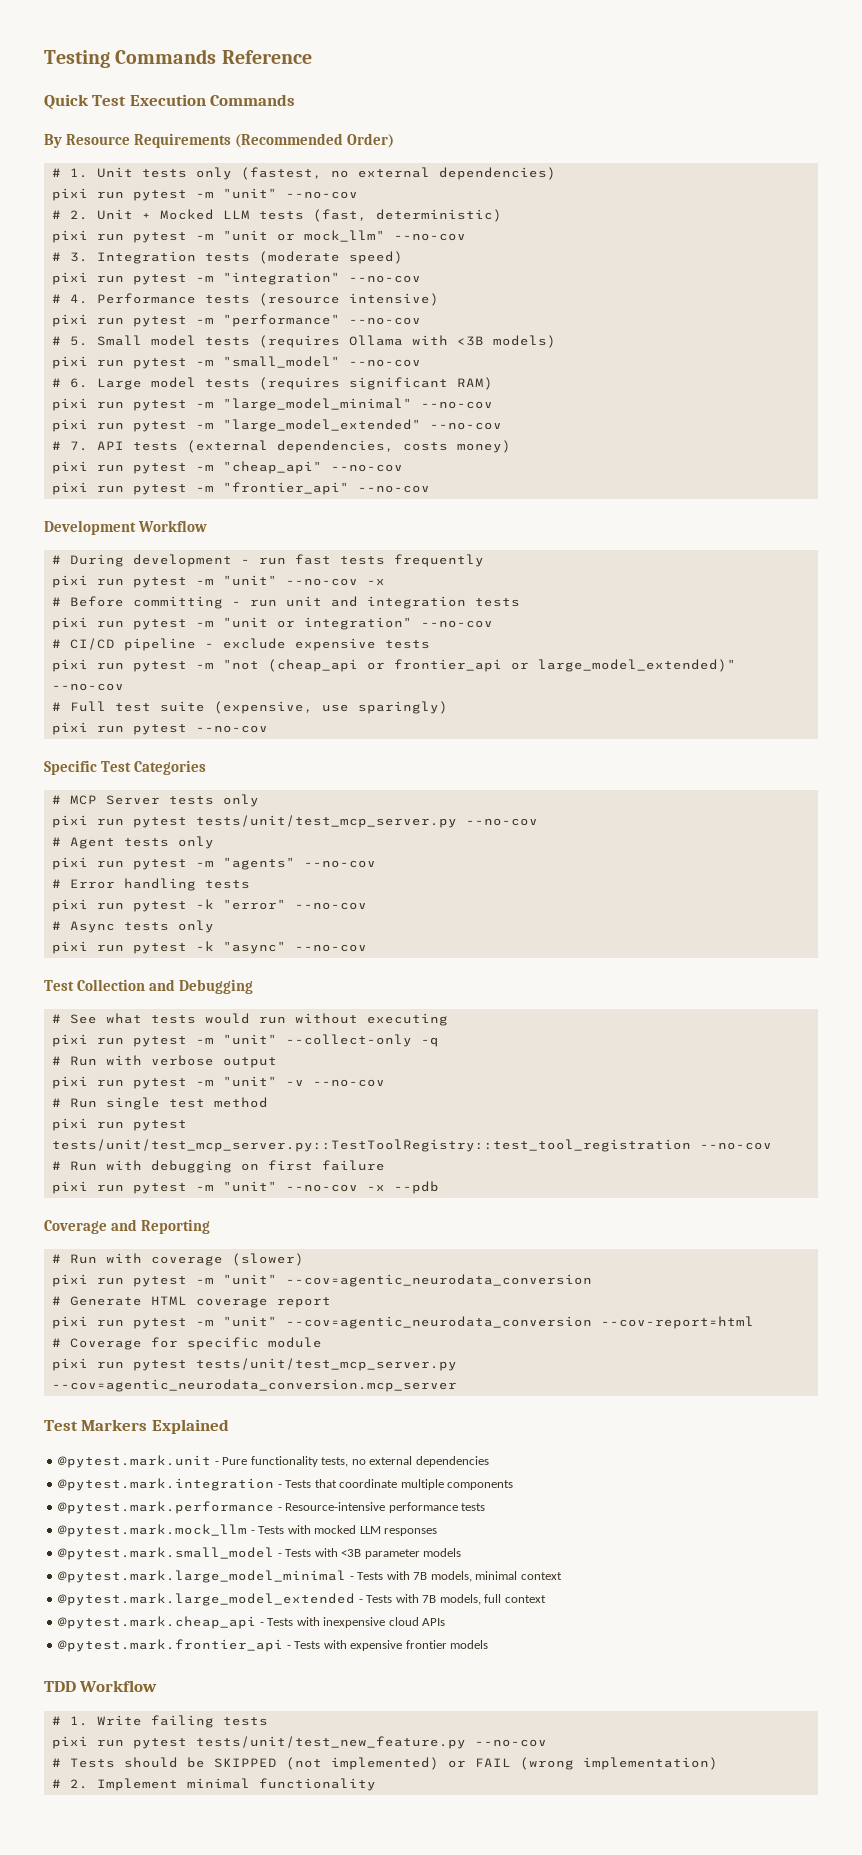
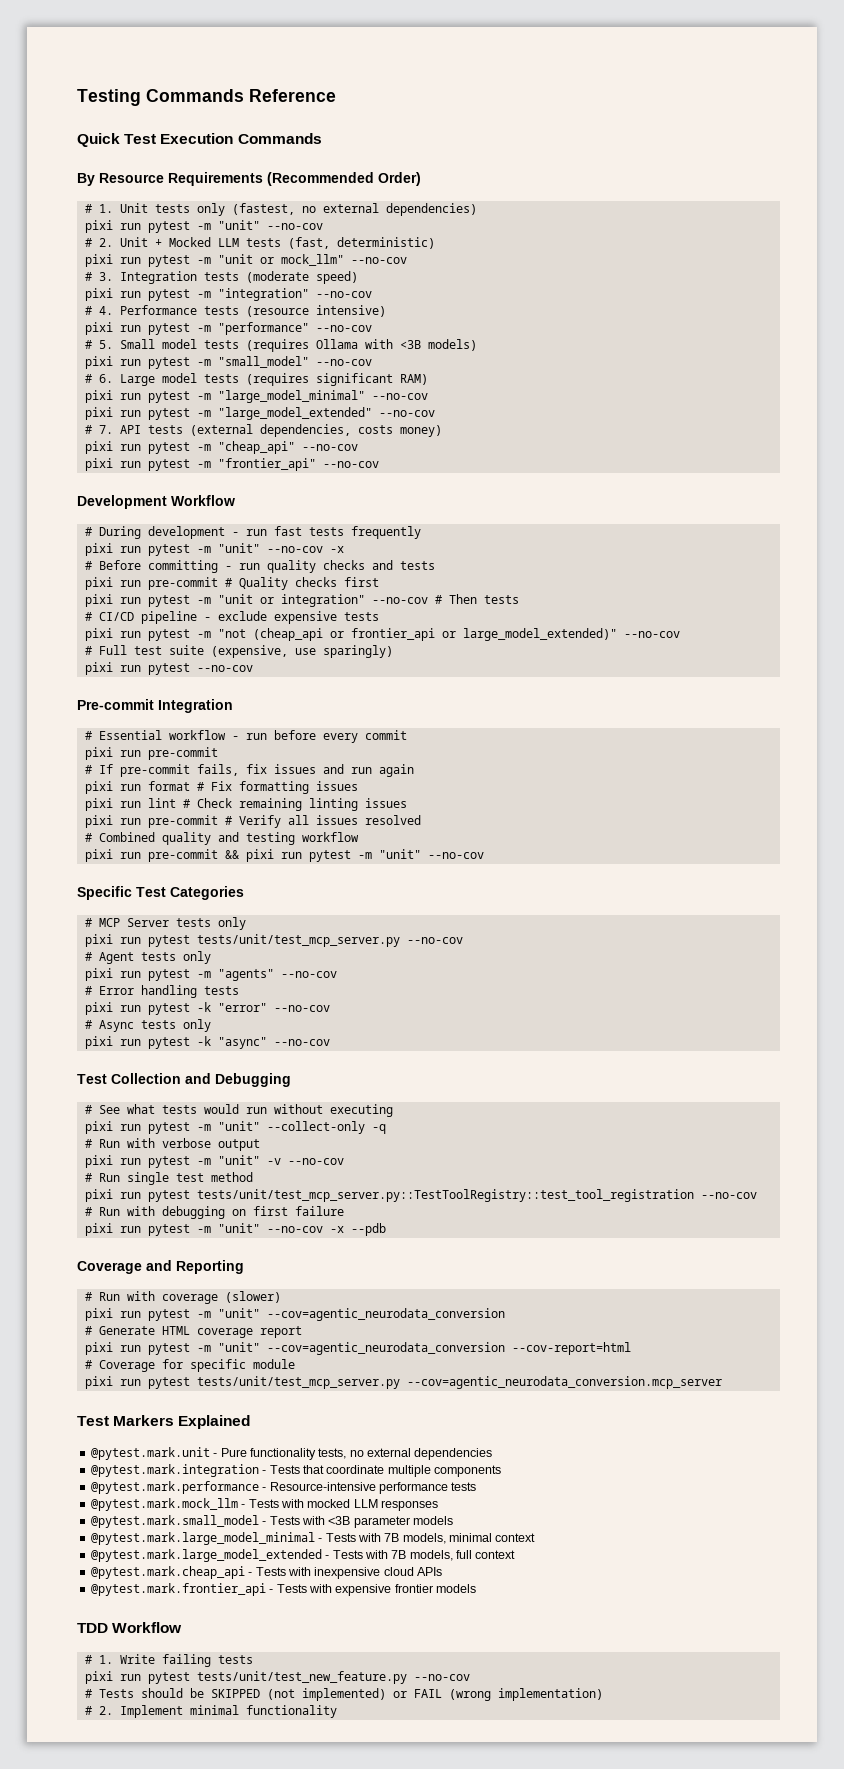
[285,596,520,609] unit and integration tests -> [266,560,435,573] [84,577,379,590] quality checks and tests // pixi run pre-commit # Quality checks first
(493, 624) none -> [434,594,519,604] # Then tests
(268, 729) none -> [77,699,233,713] [84,730,407,743] [84,747,218,760] [84,764,414,777] [84,781,358,794] [84,798,407,811] [84,815,421,828] [84,832,359,845] [84,849,484,862] // Pre-commit Integration // # Essential workflow - run before every commit // pixi run pre-commit // # If pre-commit fails, fix issues and run again // pixi run format # Fix formatting issues // pixi run lint # Check remaining linting issues // pixi run pre-commit # Verify all issues resolved // # Combined quality and testing workflow // pixi run pre-commit && pixi run pytest -m "unit" --no-cov

